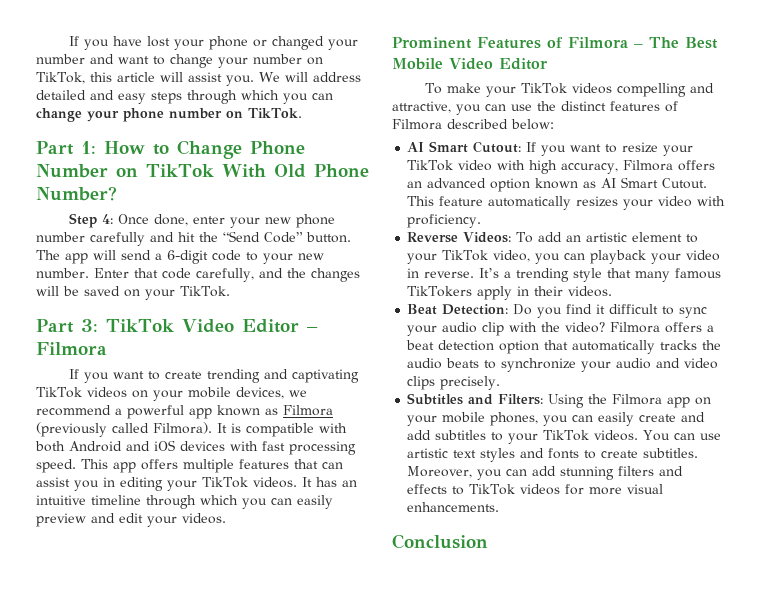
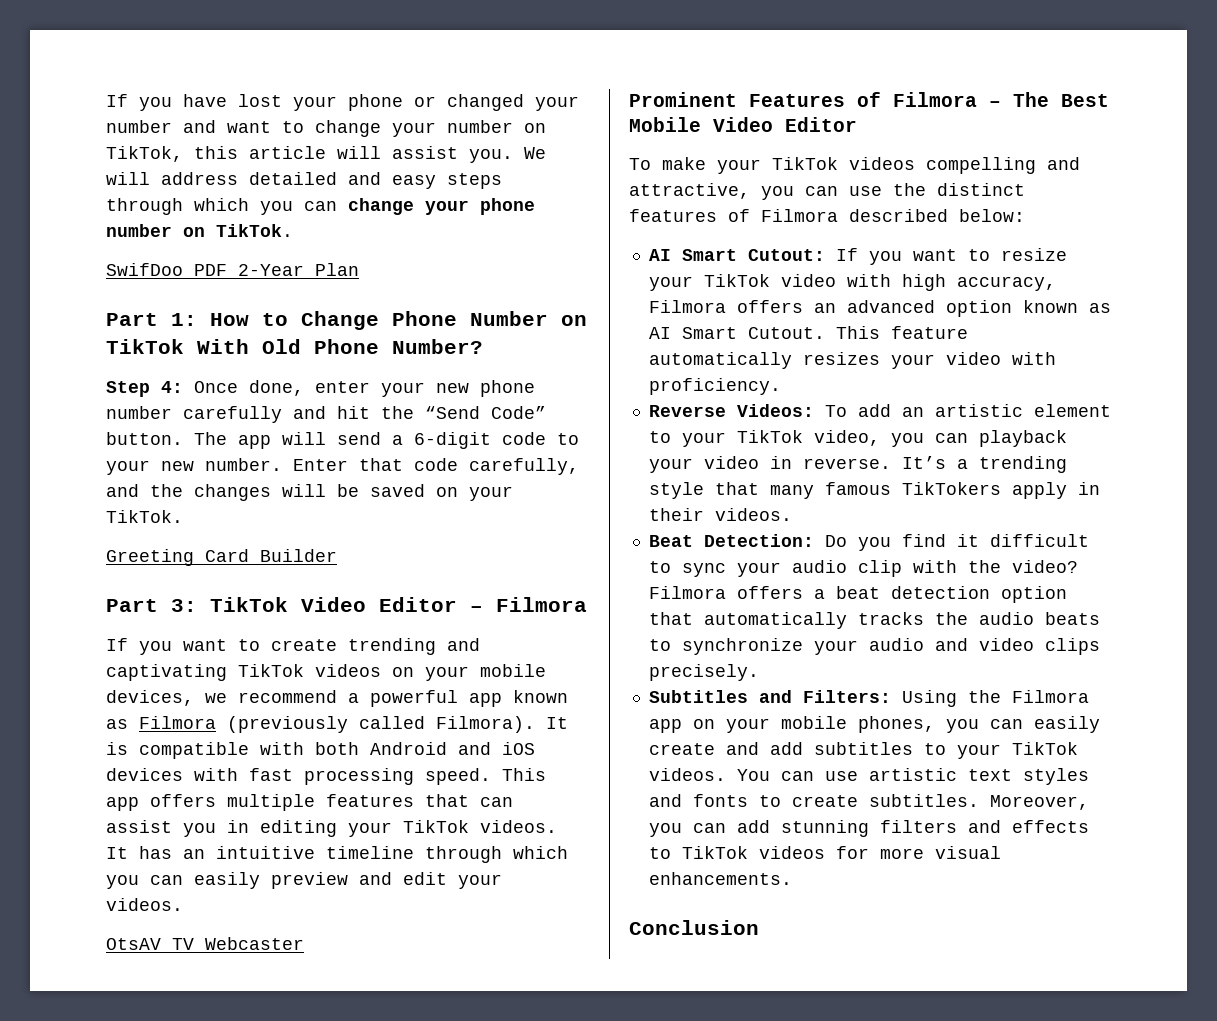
(302, 113) none -> [106,263,359,276] // SwifDoo PDF 2-Year Plan
(230, 291) none -> [106,549,337,566] // Greeting Card Builder
(226, 518) none -> [106,937,304,950] // OtsAV TV Webcaster

